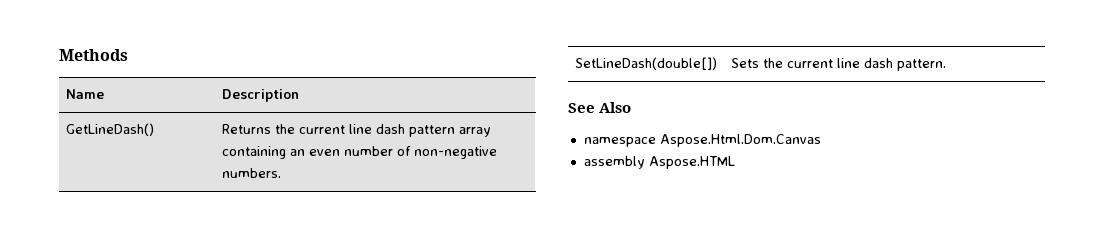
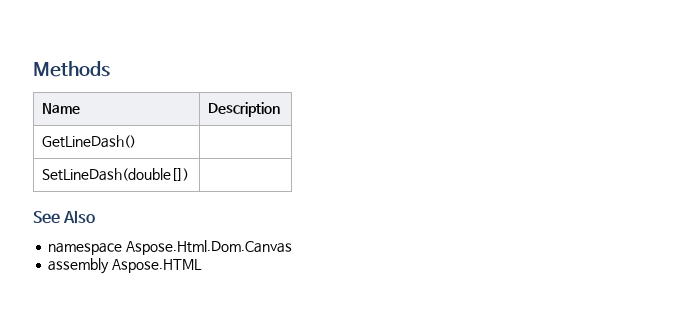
[221,124,491,137] [221,146,497,159] [221,168,281,178] [574,57,717,70] [730,58,946,71] Returns the current line dash pattern array containing an even number of non-negative numbers. // SetLineDash(double[]) | Sets the current line dash pattern. -> [42,168,190,181] // SetLineDash(double[]) |

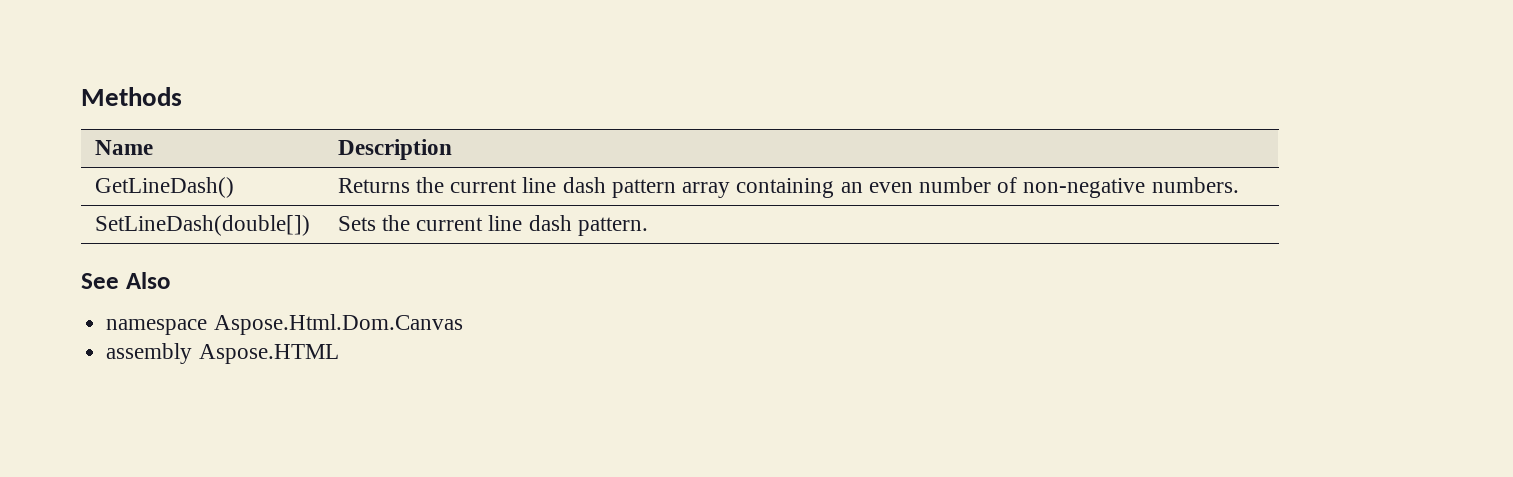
[42,168,190,181] // SetLineDash(double[]) | -> [337,177,1239,198] [94,215,310,236] [337,215,648,236] Returns the current line dash pattern array containing an even number of non-negative numbers. // SetLineDash(double[]) | Sets the current line dash pattern.

